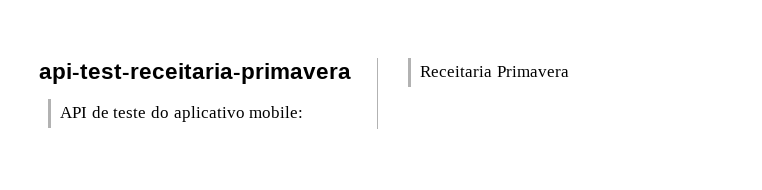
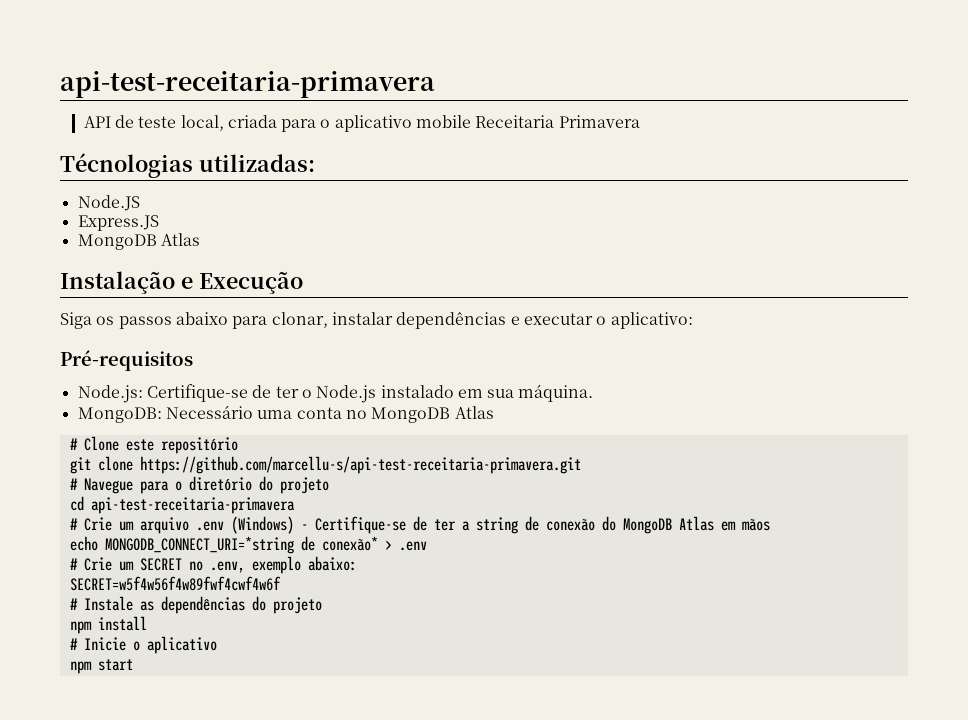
[150,106,304,122] [420,66,569,77] do aplicativo mobile: Receitaria Primavera -> [180,115,640,132] [60,153,315,178] [77,195,140,211] [77,215,159,231] [77,233,200,250] [60,271,303,294] [60,312,693,329] [60,350,193,371] [77,384,594,403] [77,405,494,423] [69,436,238,454] [69,456,581,474] [69,476,329,494] [69,496,295,514] [69,516,770,534] [69,536,427,554] [69,556,357,574] [69,576,281,591] [69,596,322,614] [69,616,147,634] [69,636,217,654] [69,659,133,674] local, criada para o aplicativo mobile Receitaria Primavera // Técnologias utilizadas: // Node.JS // Express.JS // MongoDB Atlas // Instalação e Execução // Siga os passos abaixo para clonar, instalar dependências e executar o aplicativo: // Pré-requisitos // Node.js: Certifique-se de ter o Node.js instalado em sua máquina. // MongoDB: Necessário uma conta no MongoDB Atlas // # Clone este repositório // git clone https://github.com/marcellu-s/api-test-receitaria-primavera.git // # Navegue para o diretório do projeto // cd api-test-receitaria-primavera // # Crie um arquivo .env (Windows) - Certifique-se de ter a string de conexão do MongoDB Atlas em mãos // echo MONGODB_CONNECT_URI=*string de conexão* > .env // # Crie um SECRET no .env, exemplo abaixo: // SECRET=w5f4w56f4w89fwf4cwf4w6f // # Instale as dependências do projeto // npm install // # Inicie o aplicativo // npm start

